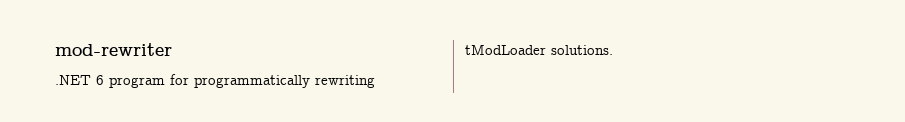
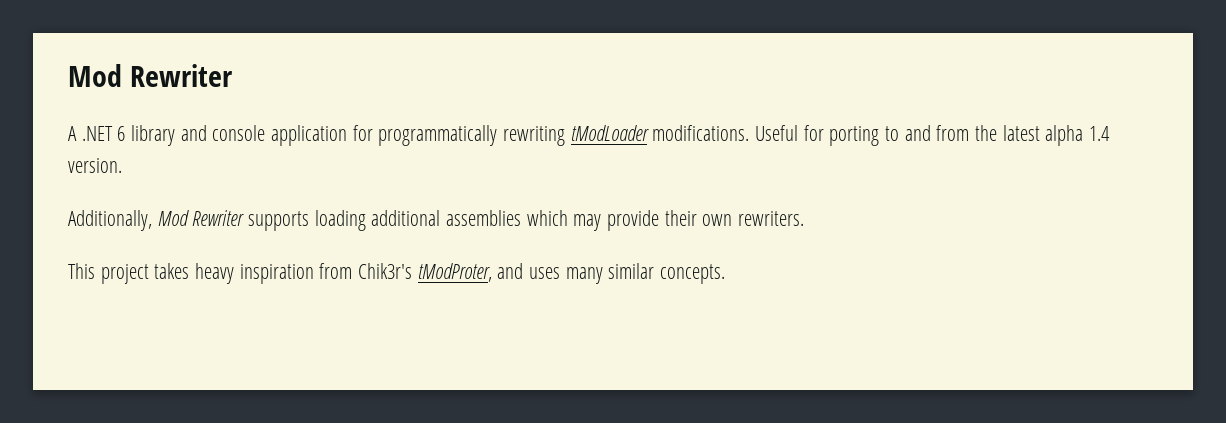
[55,43,172,56] [55,74,375,88] [465,44,613,55] mod-rewriter // .NET 6 program for programmatically rewriting tModLoader solutions. -> [68,64,233,87] [68,125,1111,146] [68,158,122,173] [68,210,805,231] [68,263,726,284] Mod Rewriter // A .NET 6 library and console application for programmatically rewriting tModLoader modifications. Useful for porting to and from the latest alpha 1.4 version. // Additionally, Mod Rewriter supports loading additional assemblies which may provide their own rewriters. // This project takes heavy inspiration from Chik3r's tModProter, and uses many similar concepts.

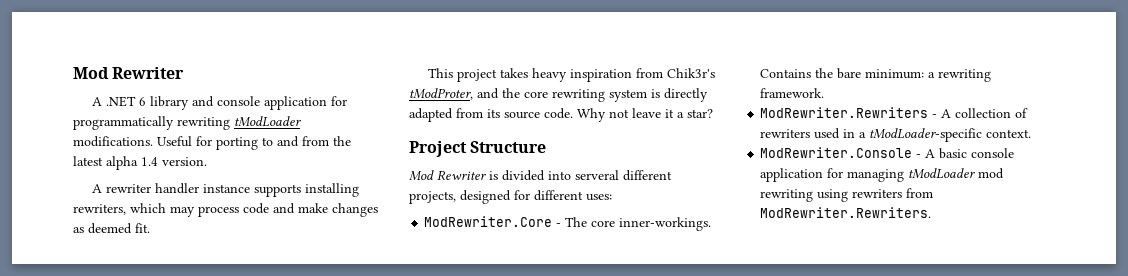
[68,210,805,231] Additionally, Mod Rewriter supports loading additional assemblies which may provide their own rewriters. -> [92,183,360,197] [73,203,378,217] [73,223,150,234] A rewriter handler instance supports installing rewriters, which may process code and make changes as deemed fit.
[529,263,726,284] uses many similar concepts. -> [502,88,708,102] [409,108,713,122] [409,141,547,157] [409,170,672,181] [409,190,612,204] [424,216,712,231] [760,68,992,82] [760,88,825,98] [760,107,1029,118] [760,128,1032,142] [760,147,1015,159] [760,168,1005,182] [760,188,934,202] [760,207,932,218] the core rewriting system is directly adapted from its source code. Why not leave it a star? // Project Structure // Mod Rewriter is divided into serveral different projects, designed for different uses: // ModRewriter.Core - The core inner-workings. Contains the bare minimum: a rewriting framework. // ModRewriter.Rewriters - A collection of rewriters used in a tModLoader-specific context. // ModRewriter.Console - A basic console application for managing tModLoader mod rewriting using rewriters from ModRewriter.Rewriters.

